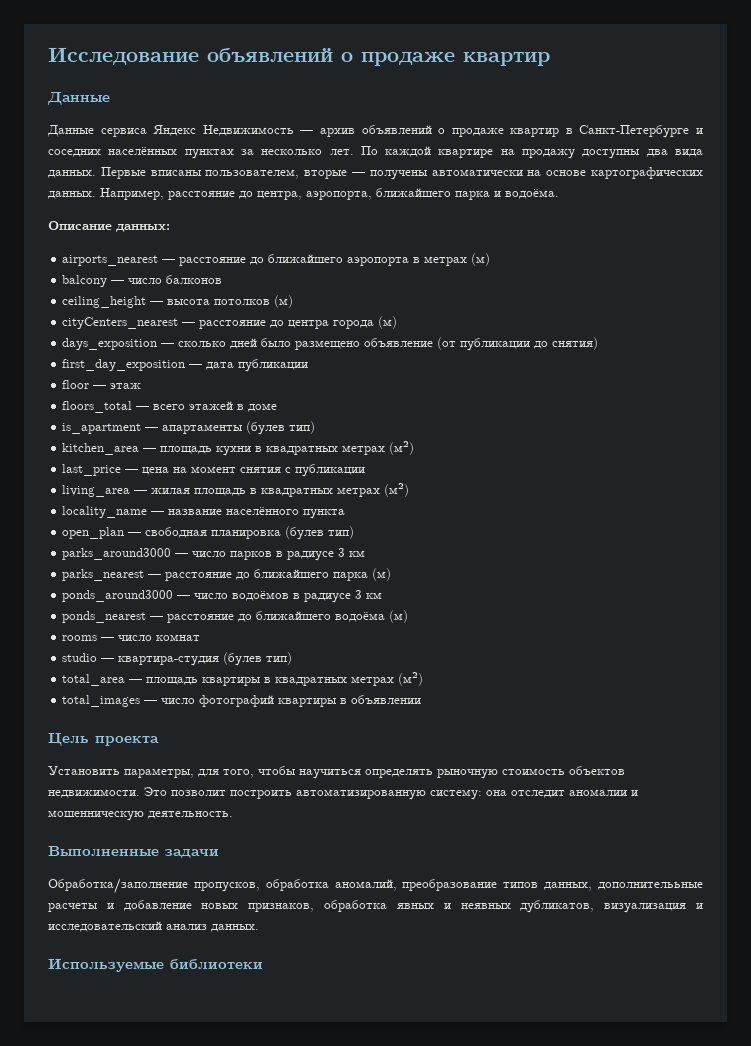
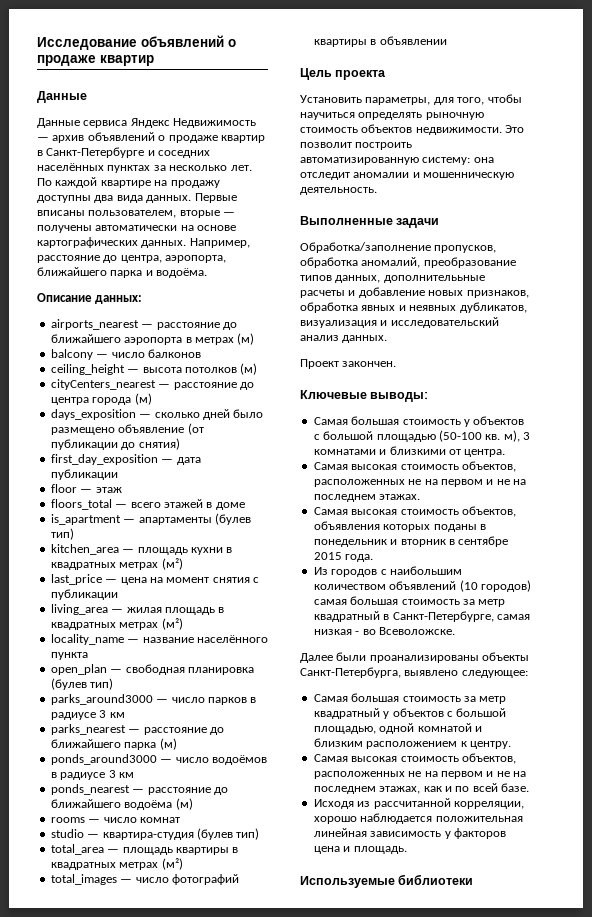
(259, 928) none -> [300,359,397,369] [300,390,429,402] [313,416,525,427] [313,430,530,442] [313,446,506,457] [313,461,516,472] [313,479,526,487] [313,494,421,502] [313,506,516,517] [313,521,486,532] [313,536,509,547] [313,552,374,562] [313,566,462,577] [313,580,531,592] [313,596,506,607] [313,611,530,622] [313,627,455,635] [300,652,530,663] [300,667,528,678] [313,693,507,704] [313,708,507,719] [313,723,482,734] [313,738,511,749] [313,753,516,764] [313,771,526,779] [313,783,529,794] [313,798,524,809] [313,813,523,824] [313,828,506,839] [313,846,407,854] // Проект закончен. // Ключевые выводы: // Самая большая стоимость у объектов с большой площадью (50-100 кв. м), 3 комнатами и близкими от центра. // Самая высокая стоимость объектов, расположенных не на первом и не на последнем этажах. // Самая высокая стоимость объектов, объявления которых поданы в понедельник и вторник в сентябре 2015 года. // Из городов с наибольшим количеством объявлений (10 городов) самая большая стоимость за метр квадратный в Санкт-Петербурге, самая низкая - во Всеволожске. // Далее были проанализированы объекты Санкт-Петербурга, выявлено следующее: // Самая большая стоимость за метр квадратный у объектов с большой площадью, одной комнатой и близким расположением к центру. // Самая высокая стоимость объектов, расположенных не на первом и не на последнем этажах, как и по всей базе. // Исходя из рассчитанной корреляции, хорошо наблюдается положительная линейная зависимость у факторов цена и площадь.

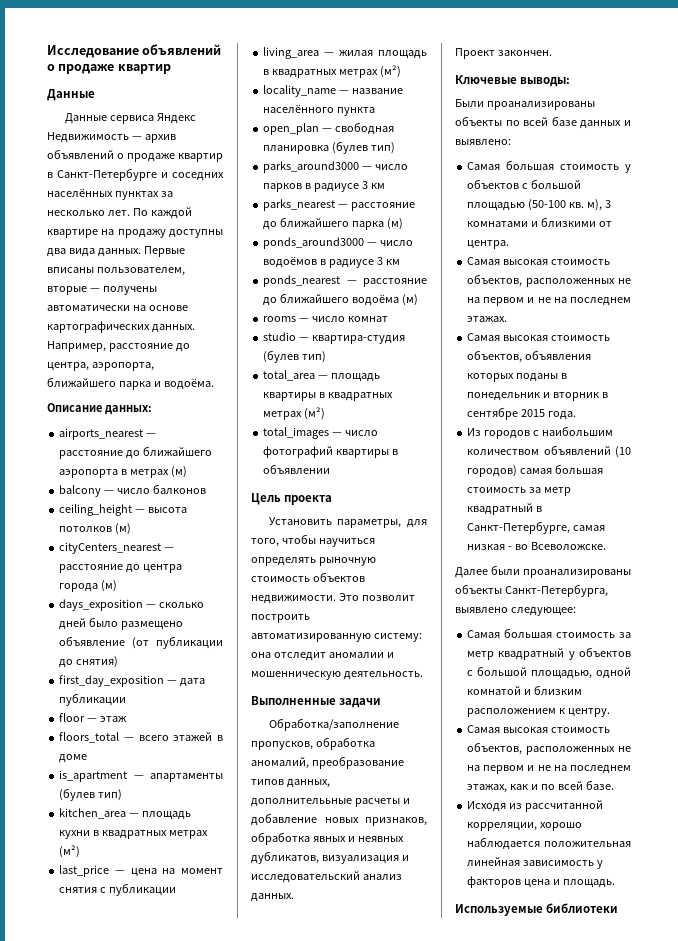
(429, 397) none -> [455,99,595,110] [455,116,631,129] [455,139,511,145] // Были проанализированы объекты по всей базе данных и выявлено:

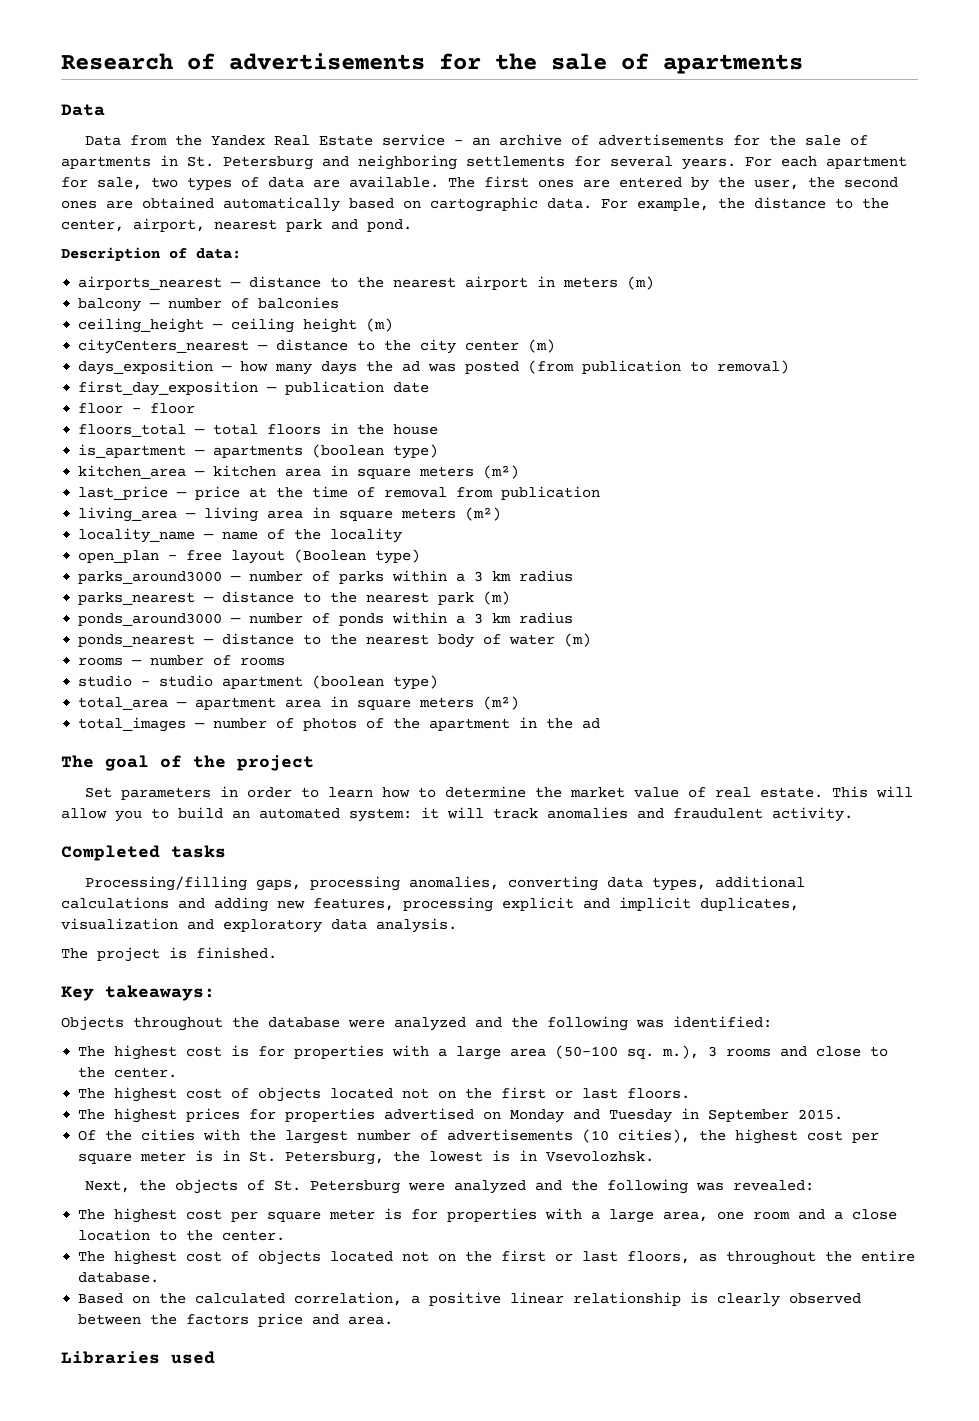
[47,44,222,58] [47,64,171,74] [47,89,95,101] [64,113,196,124] [47,132,176,143] [47,149,223,162] [47,168,224,181] [47,188,173,200] [47,207,192,219] [47,229,223,238] [47,246,185,257] [47,267,185,276] [47,286,157,295] [47,305,188,311] [47,321,195,333] [47,341,190,352] [47,362,154,371] [47,377,214,390] [47,403,152,415] [59,428,157,440] [59,446,213,459] [59,466,188,478] Исследование объявлений о продаже квартир // Данные // Данные сервиса Яндекc Недвижимость — архив объявлений о продаже квартир в Санкт-Петербурге и соседних населённых пунктах за несколько лет. По каждой квартире на продажу доступны два вида данных. Первые вписаны пользователем, вторые — получены автоматически на основе картографических данных. Например, расстояние до центра, аэропорта, ближайшего парка и водоёма. // Описание данных: // airports_nearest — расстояние до ближайшего аэропорта в метрах (м) -> [61,53,803,74] [61,104,105,116] [85,134,869,146] [61,155,907,170] [61,176,898,191] [61,197,889,212] [61,218,412,232] [61,247,241,261] [78,276,655,290] Research of advertisements for the sale of apartments // Data // Data from the Yandex Real Estate service - an archive of advertisements for the sale of apartments in St. Petersburg and neighboring settlements for several years. For each apartment for sale, two types of data are available. The first ones are entered by the user, the second ones are obtained automatically based on cartographic data. For example, the distance to the center, airport, nearest park and pond. // Description of data: // airports_nearest — distance to the nearest airport in meters (m)
[117,484,207,494] число балконов -> [168,297,340,309] number of balconies
[148,507,188,513] [59,523,132,535] высота потолков (м) -> [231,318,394,333] ceiling height (m)
[59,564,183,573] [59,580,118,592] [59,599,205,611] [59,617,184,630] [59,636,223,649] [59,656,119,668] расстояние до центра города (м) // days_exposition — сколько дней было размещено объявление (от публикации до снятия) -> [276,339,556,354] [78,360,790,375] distance to the city center (m) // days_exposition — how many days the ad was posted (from publication to removal)
[180,678,206,687] [59,693,127,706] [59,713,128,722] дата публикации // floor — этаж -> [285,381,430,395] [78,403,196,414] publication date // floor - floor
[138,732,224,741] [59,754,88,763] всего этажей в доме -> [213,423,439,435] total floors in the house
[150,773,223,782] [59,788,123,801] апартаменты (булев тип) -> [213,444,439,459] apartments (boolean type)
[142,811,192,820] [59,830,209,839] [59,845,81,858] [59,865,224,877] [59,883,177,896] [263,47,427,59] [263,65,402,78] [263,85,404,97] [263,104,376,116] [263,122,395,135] [263,141,396,154] [263,161,409,173] [263,181,385,192] [263,199,416,211] [263,217,404,230] [263,237,414,249] [263,256,400,268] [263,275,427,287] [263,293,419,306] [263,316,389,322] [263,332,406,344] [263,350,327,363] [263,370,381,382] [263,392,394,401] [263,407,326,420] [263,427,379,439] [263,446,399,458] [263,464,331,474] [251,493,333,505] [268,517,427,528] [251,534,375,547] [251,557,376,566] [251,572,365,582] [251,593,415,604] [251,614,310,623] [251,633,422,642] [251,652,394,661] [251,671,423,680] [251,696,382,708] [268,718,399,731] [251,737,375,750] [251,756,404,769] [251,779,330,788] [251,798,410,807] [251,813,427,826] [251,832,404,845] [251,851,409,864] [251,871,402,883] [251,893,294,902] [455,48,552,59] [455,75,571,87] [455,99,595,110] [455,116,631,129] [455,139,511,145] [467,160,631,173] [467,179,582,189] [467,199,611,211] [467,217,613,227] [467,240,510,249] [467,257,611,265] [467,274,631,287] [467,297,631,306] [467,316,508,322] [467,333,611,341] [467,350,592,363] [467,373,568,382] [467,392,609,401] [467,407,577,420] [467,426,614,439] [467,445,631,458] [467,464,604,477] [467,487,572,496] [467,503,543,515] [467,521,606,534] [467,542,607,550] [455,565,631,578] [455,584,608,597] [455,607,576,616] [467,628,631,638] [467,647,631,660] [467,666,631,679] [467,685,583,695] [467,708,611,717] [467,725,611,733] [467,742,631,755] [467,765,631,774] [467,780,614,793] [467,800,604,812] [467,822,583,831] [467,837,631,850] [467,857,604,869] [467,876,616,888] [455,903,619,916] площадь кухни в квадратных метрах (м²) // last_price — цена на момент снятия с публикации // living_area — жилая площадь в квадратных метрах (м²) // locality_name — название населённого пункта // open_plan — свободная планировка (булев тип) // parks_around3000 — число парков в радиусе 3 км // parks_nearest — расстояние до ближайшего парка (м) // ponds_around3000 — число водоёмов в радиусе 3 км // ponds_nearest — расстояние до ближайшего водоёма (м) // rooms — число комнат // studio — квартира-студия (булев тип) // total_area — площадь квартиры в квадратных метрах (м²) // total_images — число фотографий квартиры в объявлении // Цель проекта // Установить параметры, для того, чтобы научиться определять рыночную стоимость объектов недвижимости. Это позволит построить автоматизированную систему: она отследит аномалии и мошенническую деятельность. // Выполненные задачи // Обработка/заполнение пропусков, обработка аномалий, преобразование типов данных, дополнителььные расчеты и добавление новых признаков, обработка явных и неявных дубликатов, визуализация и исследовательский анализ данных. // Проект закончен. // Ключевые выводы: // Были проанализированы объекты по всей базе данных и выявлено: // Самая большая стоимость у объектов с большой площадью (50-100 кв. м), 3 комнатами и близкими от центра. // Самая высокая стоимость объектов, расположенных не на первом и не на последнем этажах. // Самая высокая стоимость объектов, объявления которых поданы в понедельник и вторник в сентябре 2015 года. // Из городов с наибольшим количеством объявлений (10 городов) самая большая стоимость за метр квадратный в Санкт-Петербурге, самая низкая - во Всеволожске. // Далее были проанализированы объекты Санкт-Петербурга, выявлено следующее: // Самая большая стоимость за метр квадратный у объектов с большой площадью, одной комнатой и близким расположением к центру. // Самая высокая стоимость объектов, расположенных не на первом и не на последнем этажах, как и по всей базе. // Исходя из рассчитанной корреляции, хорошо наблюдается положительная линейная зависимость у факторов цена и площадь. // Используемые библиотеки -> [213,465,520,479] [78,486,601,500] [78,507,502,522] [78,528,403,543] [78,549,421,564] [78,570,574,584] [78,591,511,605] [78,612,574,626] [78,633,592,648] [78,655,286,666] [78,675,439,690] [78,696,520,710] [78,717,601,732] [61,755,314,771] [85,786,914,800] [61,807,853,822] [61,845,226,861] [85,876,806,891] [61,897,799,912] [61,918,457,933] [61,947,277,962] [61,985,215,1001] [61,1016,772,1031] [78,1045,889,1060] [78,1067,178,1078] [78,1087,691,1102] [78,1108,844,1123] [78,1129,880,1144] [78,1150,655,1165] [85,1179,815,1194] [78,1208,898,1223] [78,1229,286,1241] [78,1250,916,1265] [78,1272,160,1283] [78,1292,862,1307] [78,1313,394,1327] [61,1351,215,1364] kitchen area in square meters (m²) // last_price — price at the time of removal from publication // living_area — living area in square meters (m²) // locality_name — name of the locality // open_plan - free layout (Boolean type) // parks_around3000 — number of parks within a 3 km radius // parks_nearest — distance to the nearest park (m) // ponds_around3000 — number of ponds within a 3 km radius // ponds_nearest — distance to the nearest body of water (m) // rooms — number of rooms // studio - studio apartment (boolean type) // total_area — apartment area in square meters (m²) // total_images — number of photos of the apartment in the ad // The goal of the project // Set parameters in order to learn how to determine the market value of real estate. This will allow you to build an automated system: it will track anomalies and fraudulent activity. // Completed tasks // Processing/filling gaps, processing anomalies, converting data types, additional calculations and adding new features, processing explicit and implicit duplicates, visualization and exploratory data analysis. // The project is finished. // Key takeaways: // Objects throughout the database were analyzed and the following was identified: // The highest cost is for properties with a large area (50-100 sq. m.), 3 rooms and close to the center. // The highest cost of objects located not on the first or last floors. // The highest prices for properties advertised on Monday and Tuesday in September 2015. // Of the cities with the largest number of advertisements (10 cities), the highest cost per square meter is in St. Petersburg, the lowest is in Vsevolozhsk. // Next, the objects of St. Petersburg were analyzed and the following was revealed: // The highest cost per square meter is for properties with a large area, one room and a close location to the center. // The highest cost of objects located not on the first or last floors, as throughout the entire database. // Based on the calculated correlation, a positive linear relationship is clearly observed between the factors price and area. // Libraries used

